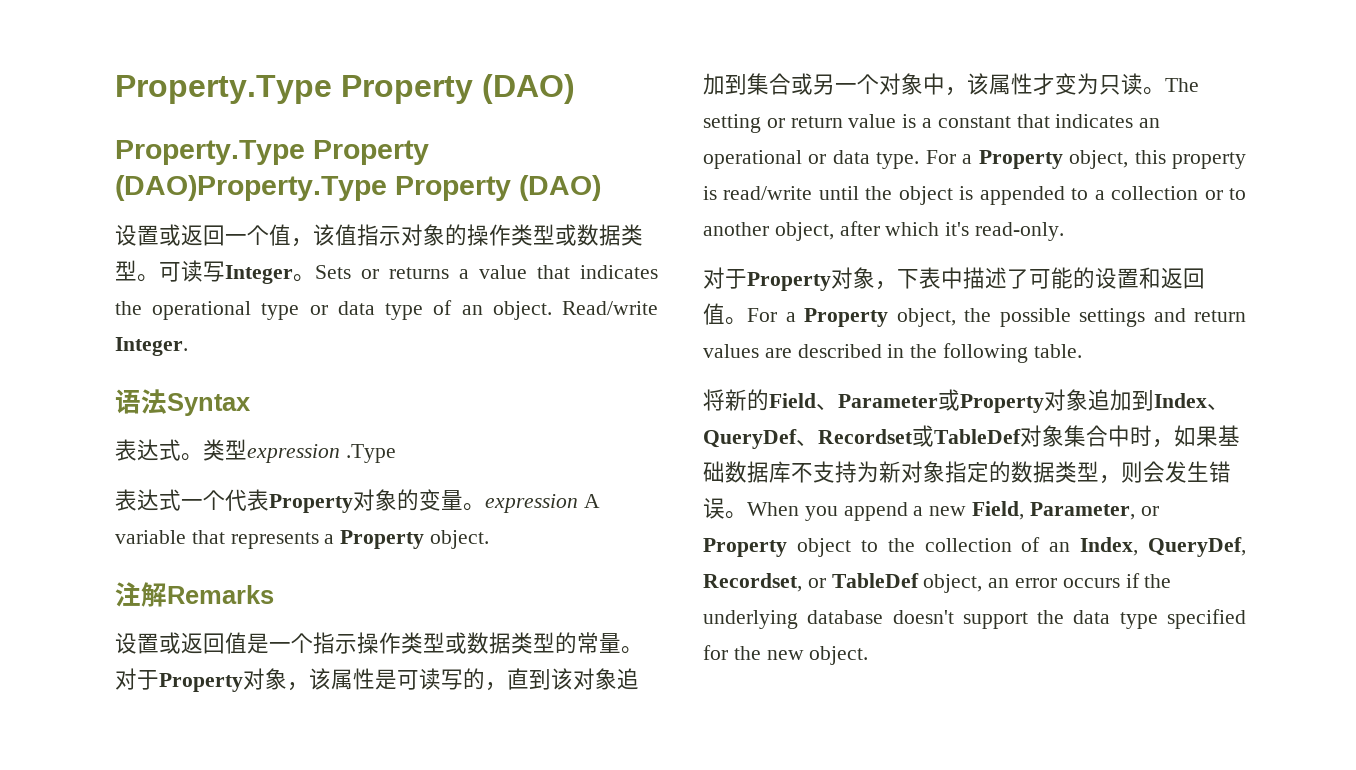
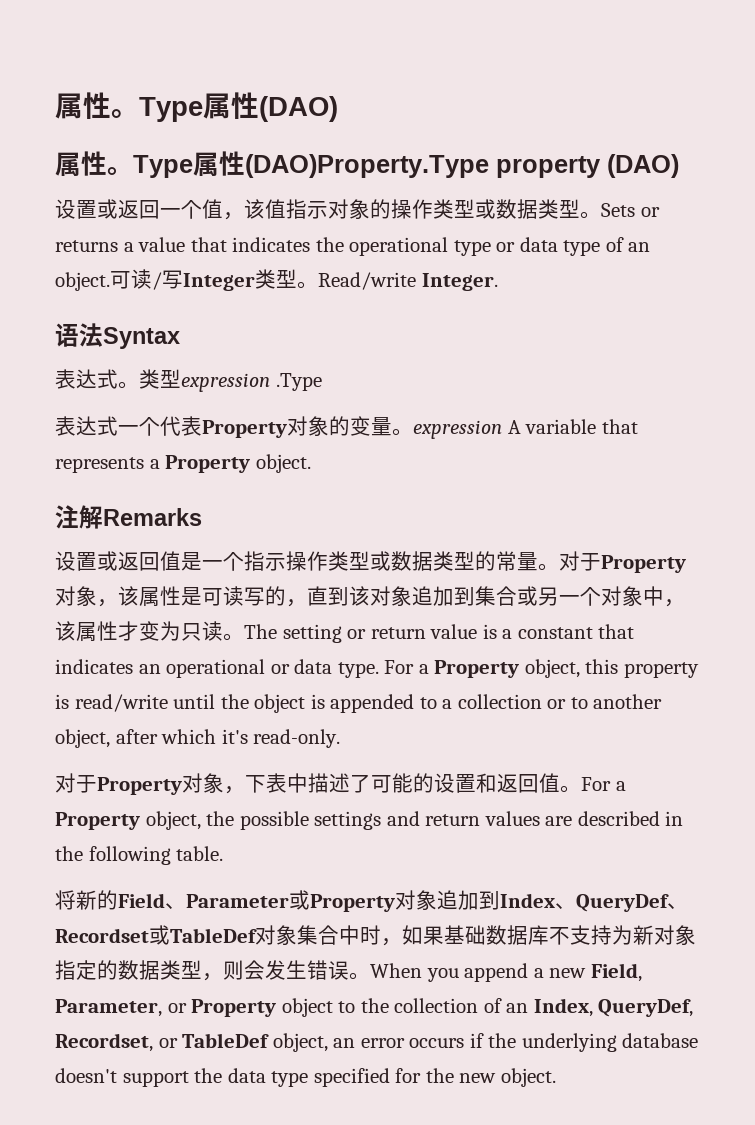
[115,74,575,104] [115,140,429,165] [115,175,511,201] Property.Type Property (DAO) // Property.Type Property (DAO)Property.Type Property -> [55,92,338,122] [55,151,601,178] 属性。Type属性(DAO) // 属性。Type属性(DAO)Property.Type property
[159,260,315,284] 可读写Integer。 -> (601, 215) none
(552, 310) none -> [110,269,318,291] 可读/写Integer类型。

